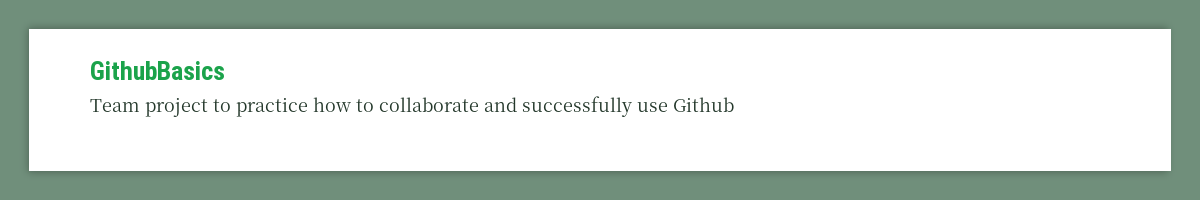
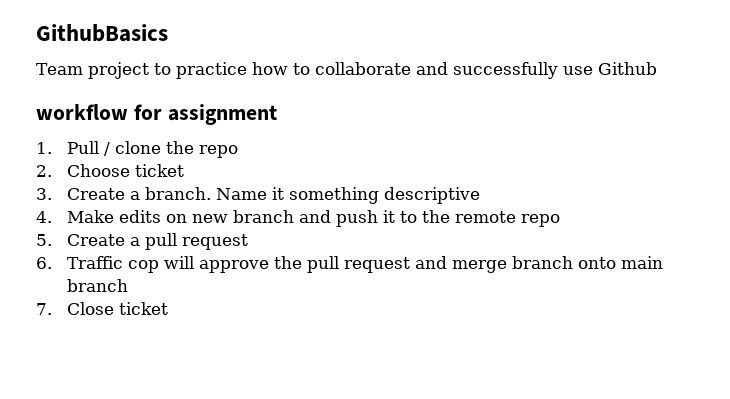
(734, 104) none -> [36,104,277,125] [36,141,238,158] [36,164,184,177] [36,187,480,204] [36,210,560,227] [36,233,248,250] [36,256,663,273] [66,279,128,292] [36,302,168,315] // workflow for assignment // 1. Pull / clone the repo // 2. Choose ticket // 3. Create a branch. Name it something descriptive // 4. Make edits on new branch and push it to the remote repo // 5. Create a pull request // 6. Traffic cop will approve the pull request and merge branch onto main branch // 7. Close ticket

